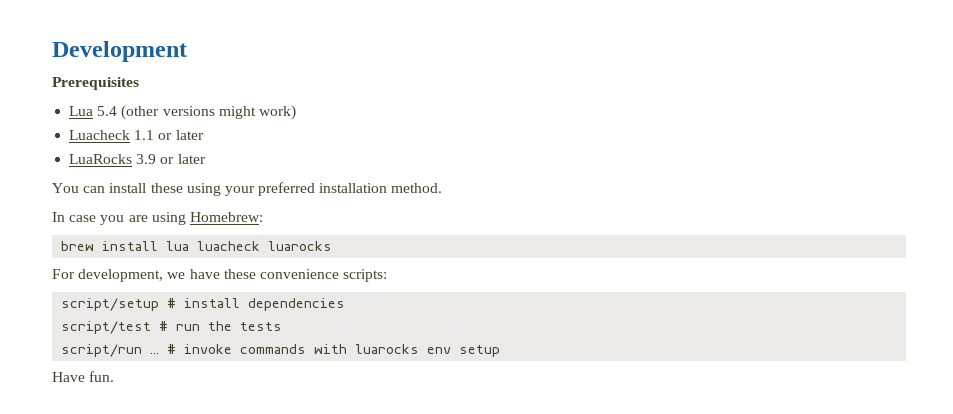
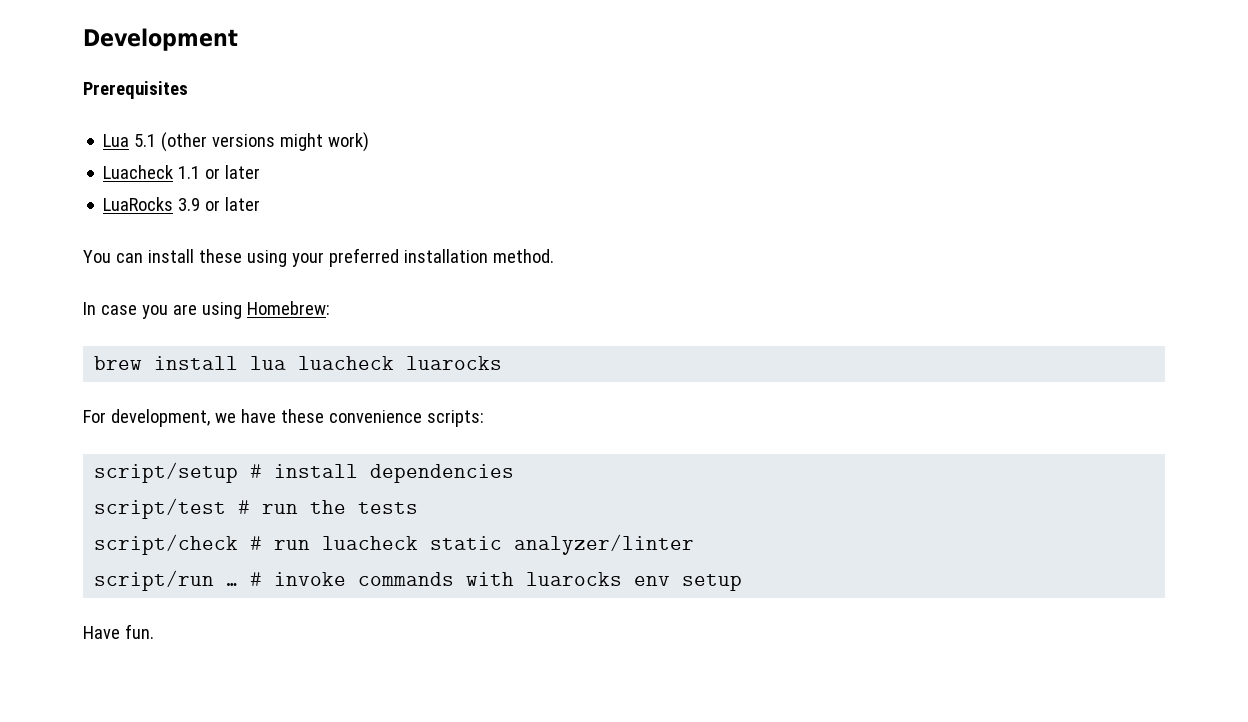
[97,106,118,116] 5.4 -> [134,134,157,147] 5.1
(283, 326) none -> [94,534,695,555] // script/check # run luacheck static analyzer/linter

